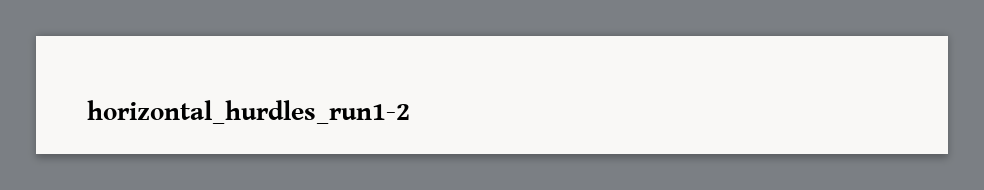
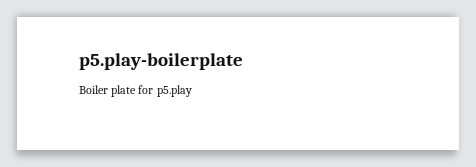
[87,100,410,124] horizontal_hurdles_run1-2 -> [79,53,243,70] [79,85,192,97] p5.play-boilerplate // Boiler plate for p5.play

